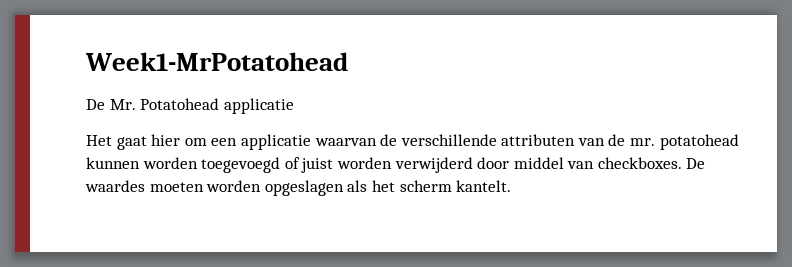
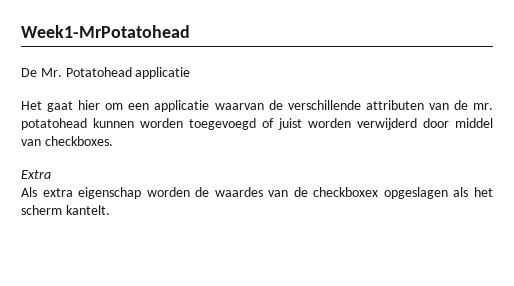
[686,158,706,169] [85,180,262,192] De waardes moeten worden -> [21,170,51,179] [21,187,379,199] // Extra // Als extra eigenschap worden de waardes van de checkboxex

